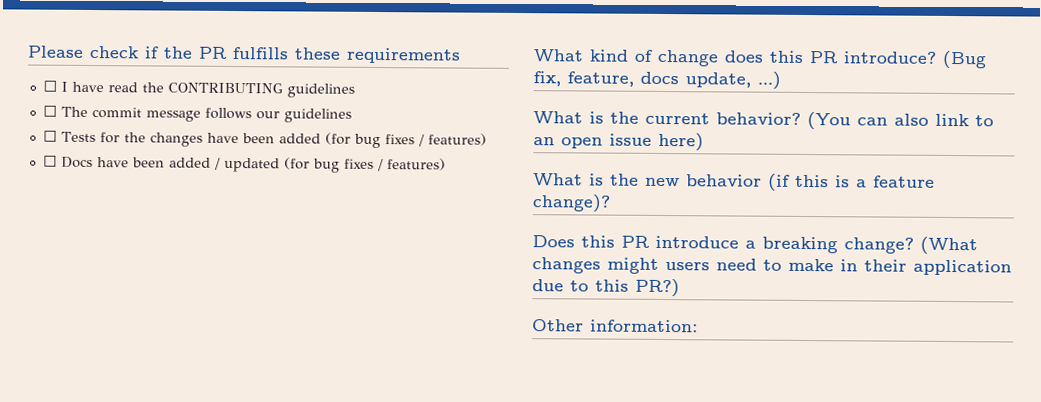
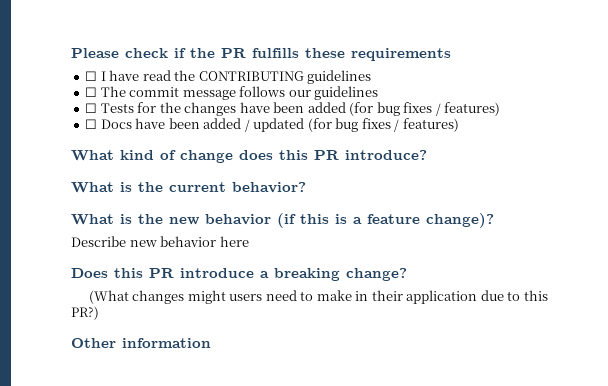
[942,50,987,69] [533,71,781,90] (Bug fix, feature, docs update, ...) -> (427, 155) none
[807,112,994,130] [533,132,704,152] (You can also link to an open issue here) -> (306, 187) none
(611, 203) none -> [71,236,249,247] // Describe new behavior here
(914, 245) none -> (407, 274) //
[590,319,698,333] information: -> [122,338,211,348] information

